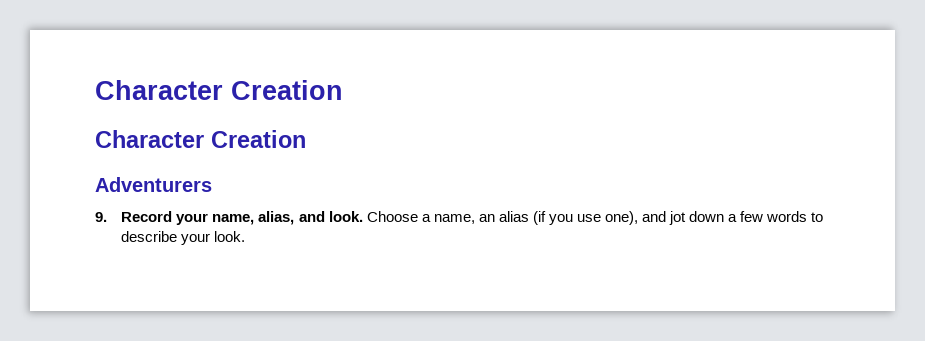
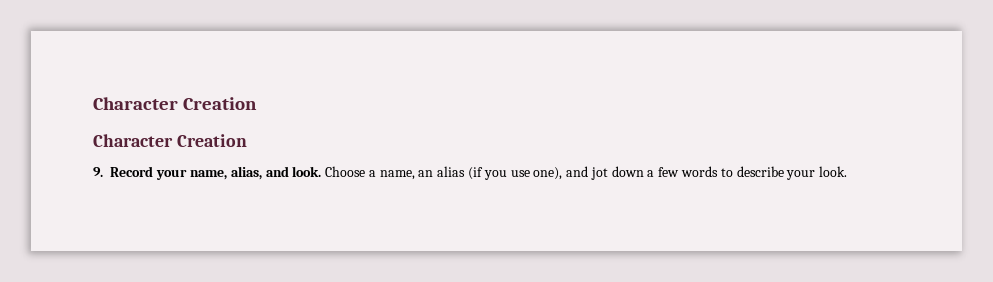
[95,177,212,192] // Adventurers -> (247, 140) none

